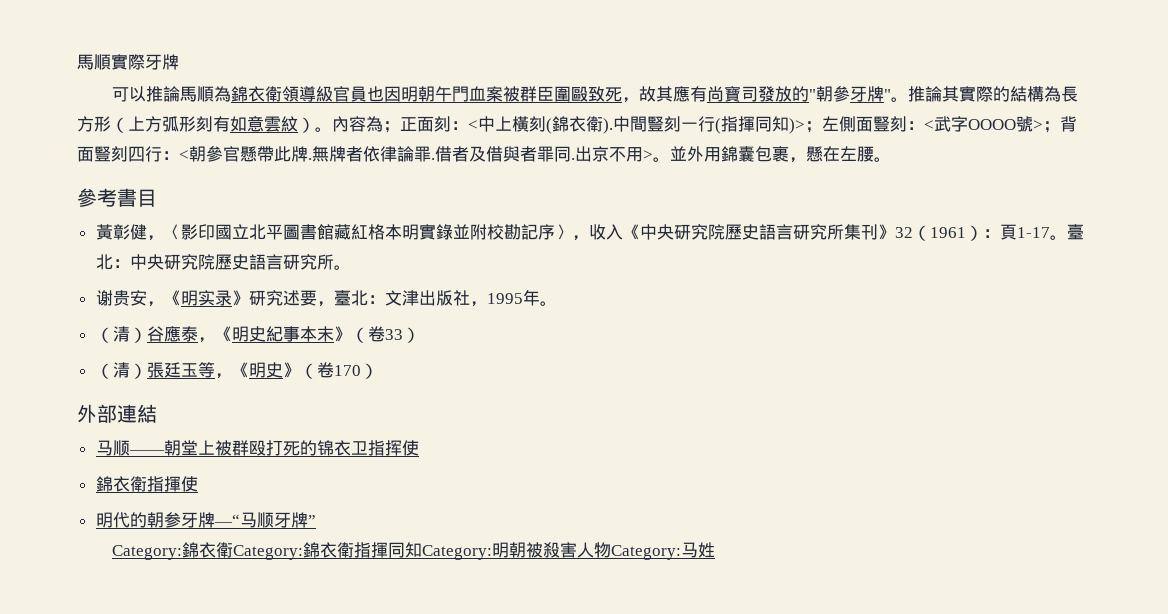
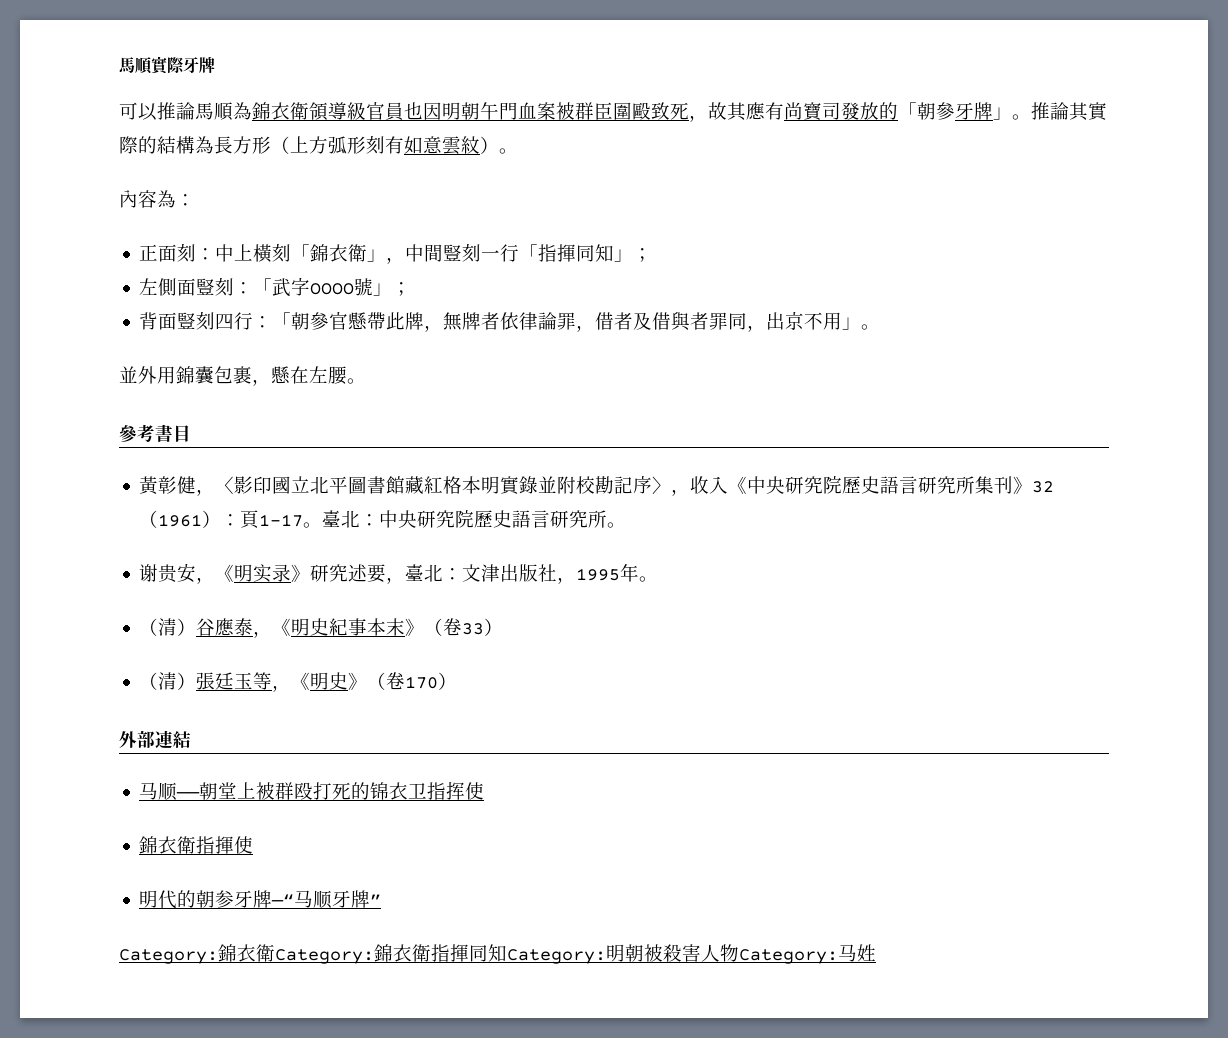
[808,89,816,100] " -> [898,102,917,118] 「
[883,89,891,100] " -> [993,107,1012,120] 」
[332,116,400,133] 內容為； -> [119,190,195,208] // 內容為： //
[468,120,478,130] < -> (216, 254) none
[546,116,613,134] (錦衣衛). -> [291,244,406,264] 「錦衣衛」，
[715,116,822,134] (指揮同知)>； -> [519,244,653,262] 「指揮同知」； //
[924,120,934,130] < -> [253,278,273,294] 「
[1033,120,1060,133] >； -> [373,282,412,296] 」； //
[179,150,189,160] < -> [272,312,292,328] 「
[308,158,312,160] . -> [424,325,444,332] ，
[431,158,435,160] . -> [576,325,596,332] ，
[571,158,575,160] . -> [747,325,767,332] ，
[643,150,670,162] >。 -> [842,317,881,330] 」。 //

